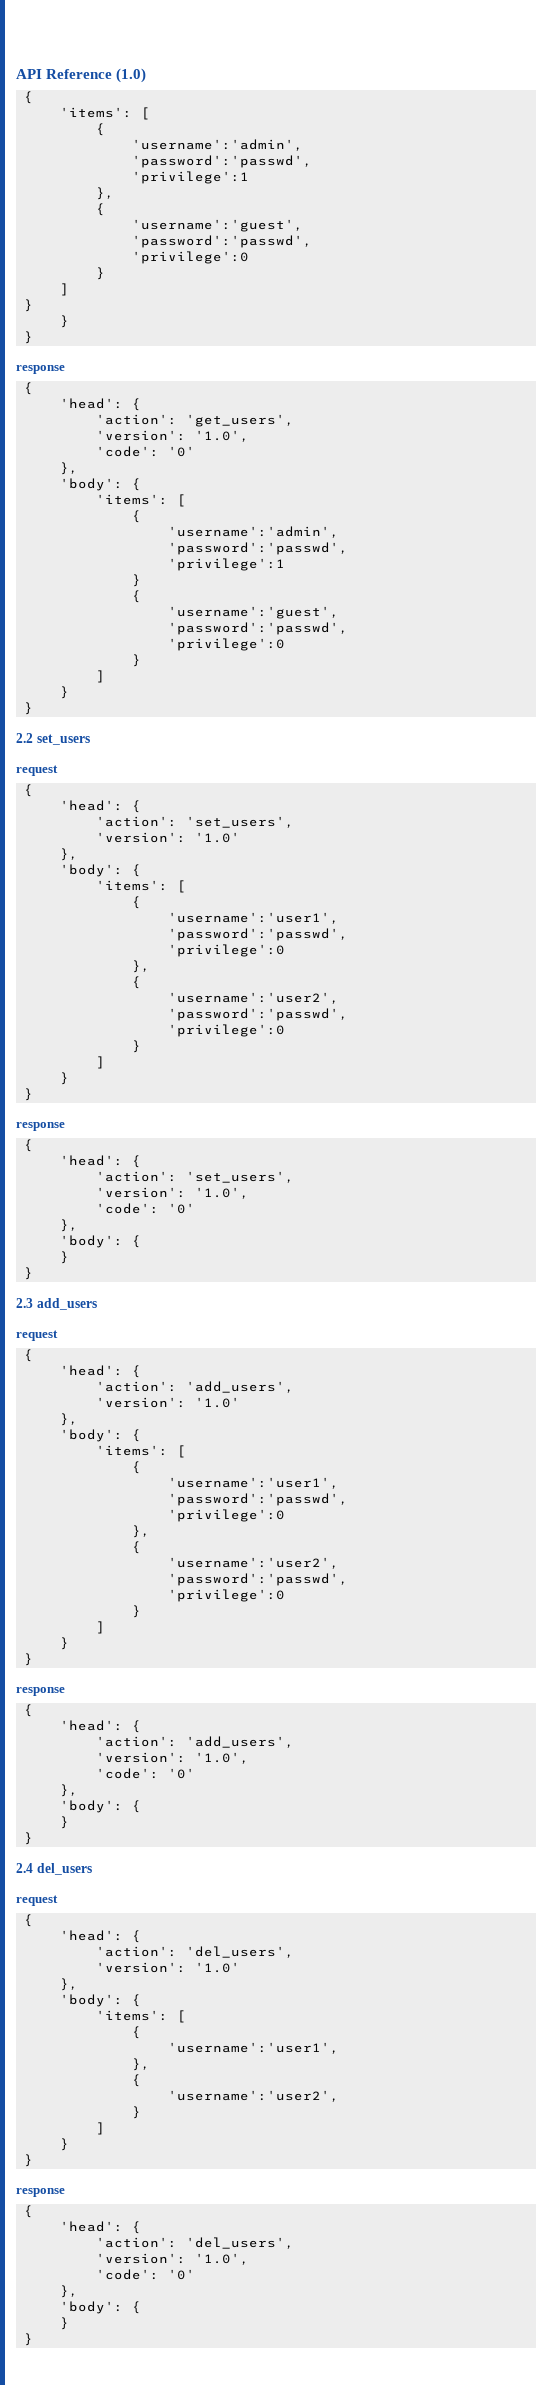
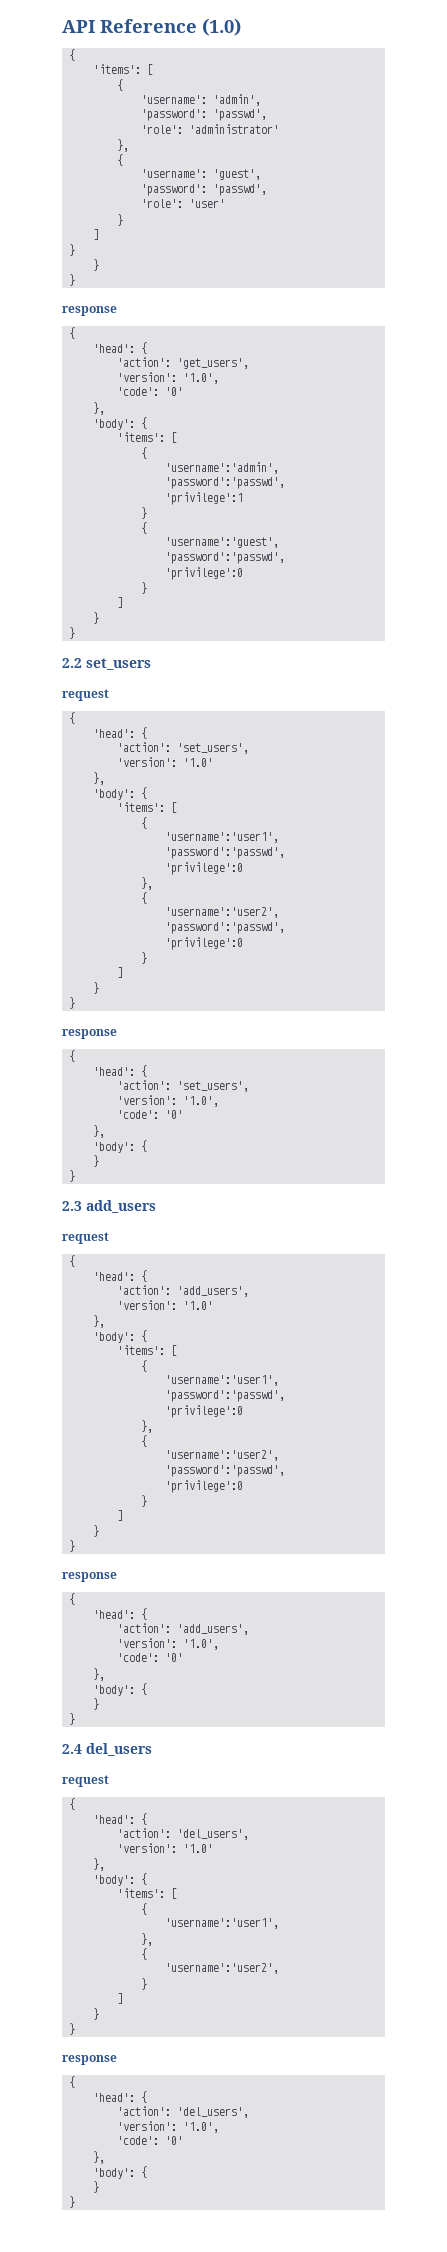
[131,139,303,151] [131,155,312,168] [131,171,249,184] [95,187,114,200] [95,203,105,216] [131,219,303,232] [131,235,312,248] [131,251,249,264] 'username':'admin', // 'password':'passwd', // 'privilege':1 // }, // { // 'username':'guest', // 'password':'passwd', // 'privilege':0 -> [141,94,262,106] [141,109,268,121] [141,124,280,134] [117,139,130,152] [117,154,124,166] [141,169,262,180] [141,184,268,196] [141,199,226,208] 'username': 'admin', // 'password': 'passwd', // 'role': 'administrator' // }, // { // 'username': 'guest', // 'password': 'passwd', // 'role': 'user'

